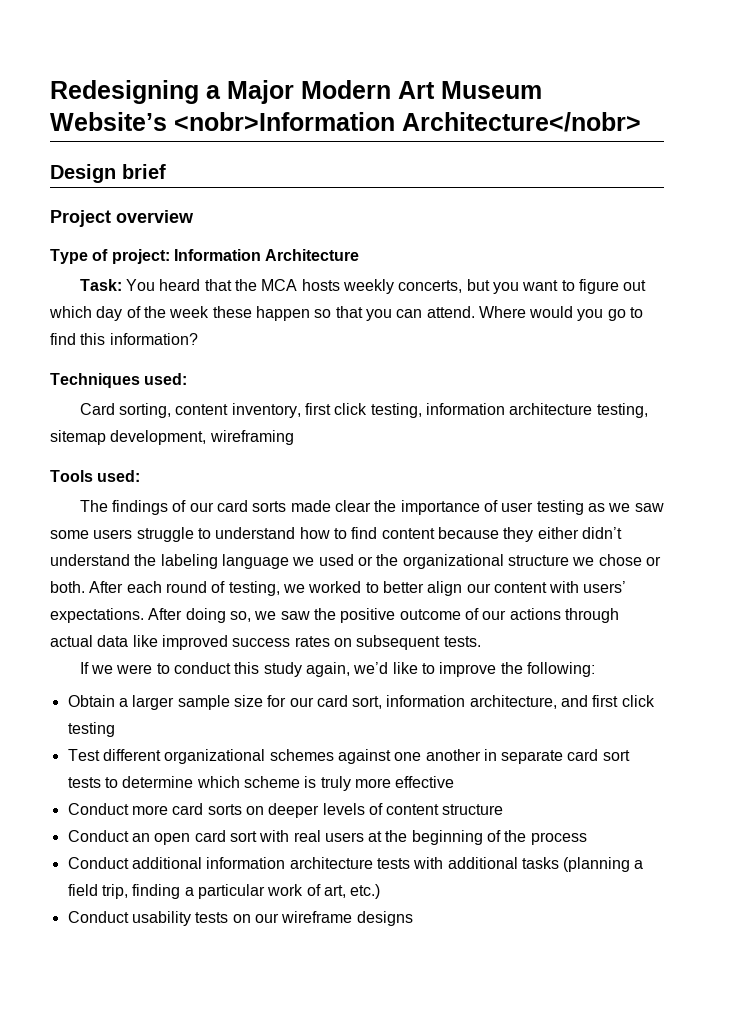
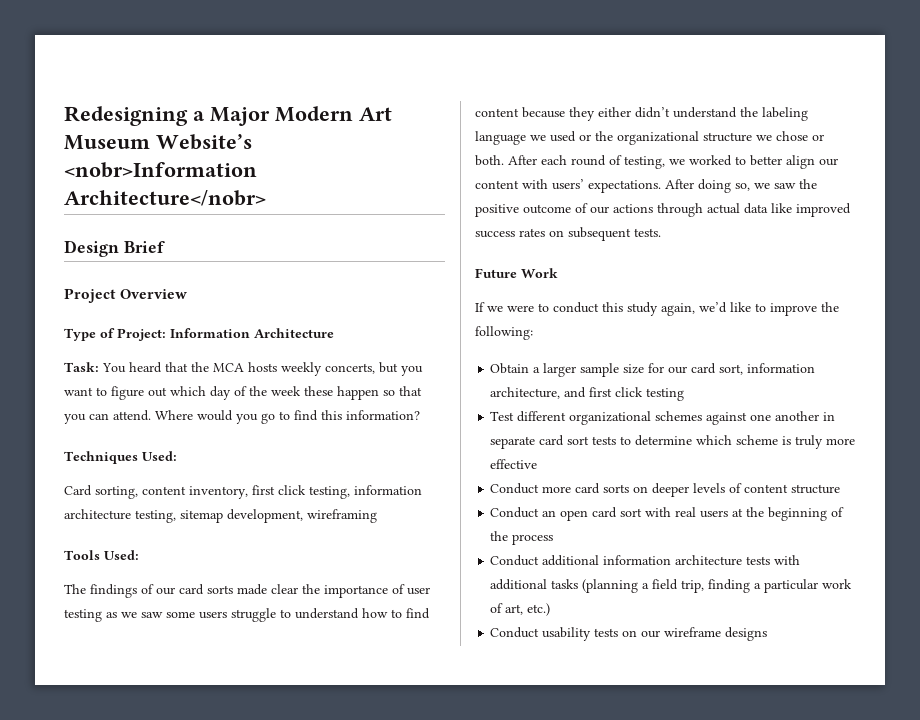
[122,164,166,179] brief -> [123,241,165,253] Brief
[116,210,194,223] overview -> [120,289,188,299] Overview
[111,249,170,264] project: -> [117,328,166,341] Project:
[144,373,188,385] used: -> [142,451,177,461] Used:
[97,470,141,482] used: -> [104,550,139,560] Used:
(481, 641) none -> [475,268,558,278] // Future Work

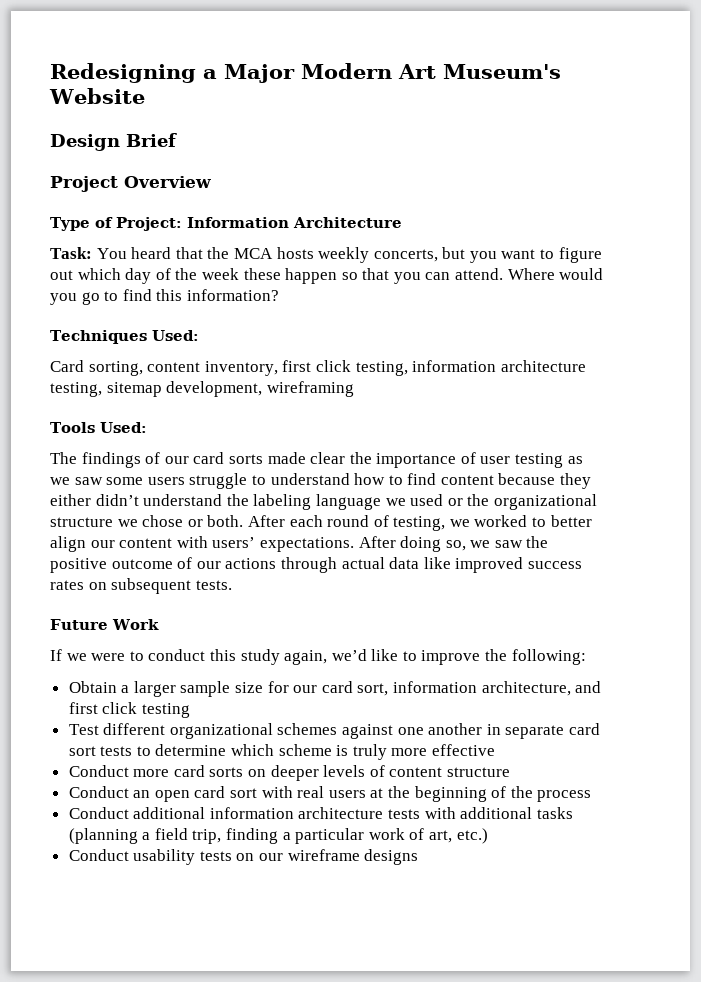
[64,134,252,150] [64,162,257,178] [64,190,266,206] Museum Website’s <nobr>Information Architecture</nobr> -> [443,64,561,79] [49,88,145,104] Museum's Website

